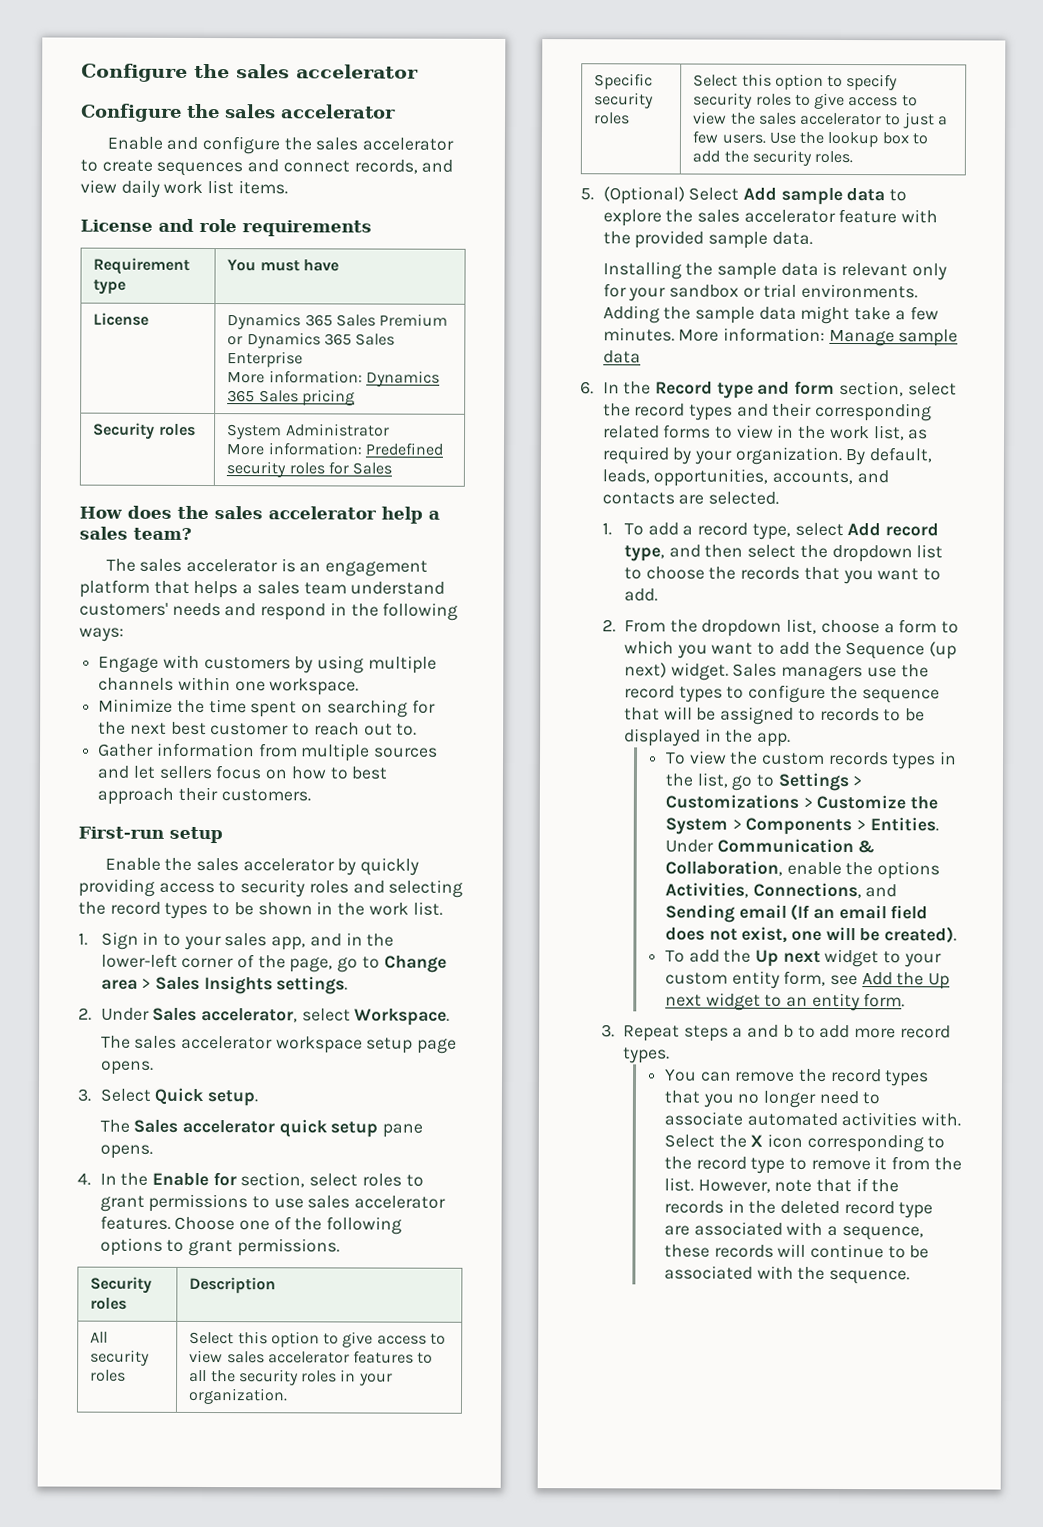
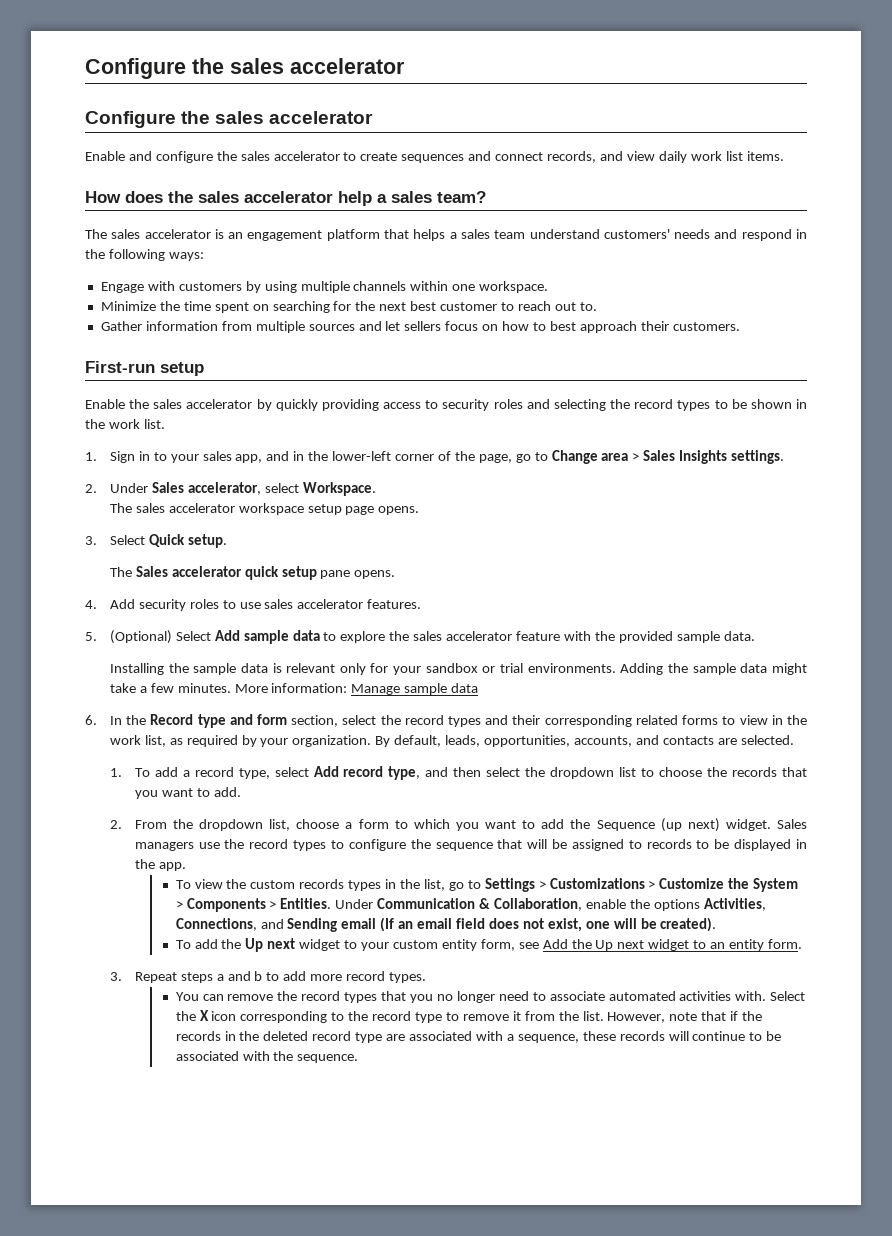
[80,218,372,237] [93,257,191,275] [93,279,127,295] [227,259,339,272] [93,312,150,326] [227,313,449,330] [227,332,396,349] [227,351,304,368] [227,370,440,387] [227,389,355,406] [93,422,196,440] [227,423,390,440] [226,442,444,456] [226,461,393,478] // License and role requirements // Requirement type | You must have // License | Dynamics 365 Sales Premium or Dynamics 365 Sales Enterprise // More information: Dynamics 365 Sales pricing // Security roles | System Administrator // More information: Predefined security roles for Sales -> (784, 156) none
[99,1172,424,1188] [99,1193,447,1213] [99,1215,403,1235] [99,1237,340,1257] [90,1276,153,1294] [90,1297,128,1310] [189,1276,277,1294] [90,1331,109,1343] [90,1349,151,1366] [90,1369,127,1382] [189,1331,447,1348] [189,1349,434,1364] [189,1369,393,1386] [188,1387,289,1405] [594,73,654,90] [594,92,655,109] [594,112,631,125] [693,73,899,91] [693,92,918,110] [693,111,949,129] [692,130,929,148] [692,149,854,166] In the Enable for section, select roles to grant permissions to use sales accelerator features. Choose one of the following options to grant permissions. // Security roles | Description // All security roles | Select this option to give access to view sales accelerator features to all the security roles in your organization. // Specific security roles | Select this option to specify security roles to give access to view the sales accelerator to just a few users. Use the lookup box to add the security roles. -> [109,599,422,611] Add security roles to use sales accelerator features.

